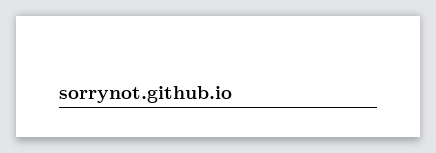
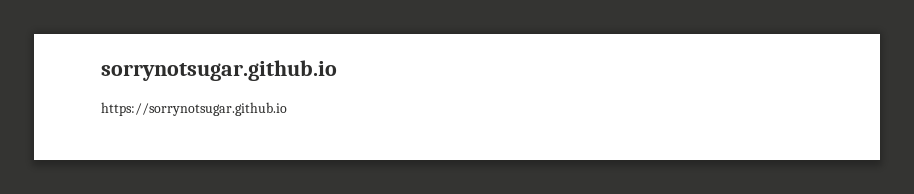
[59,86,232,103] sorrynot.github.io -> [101,60,337,81] [101,102,287,116] sorrynotsugar.github.io // https://sorrynotsugar.github.io

